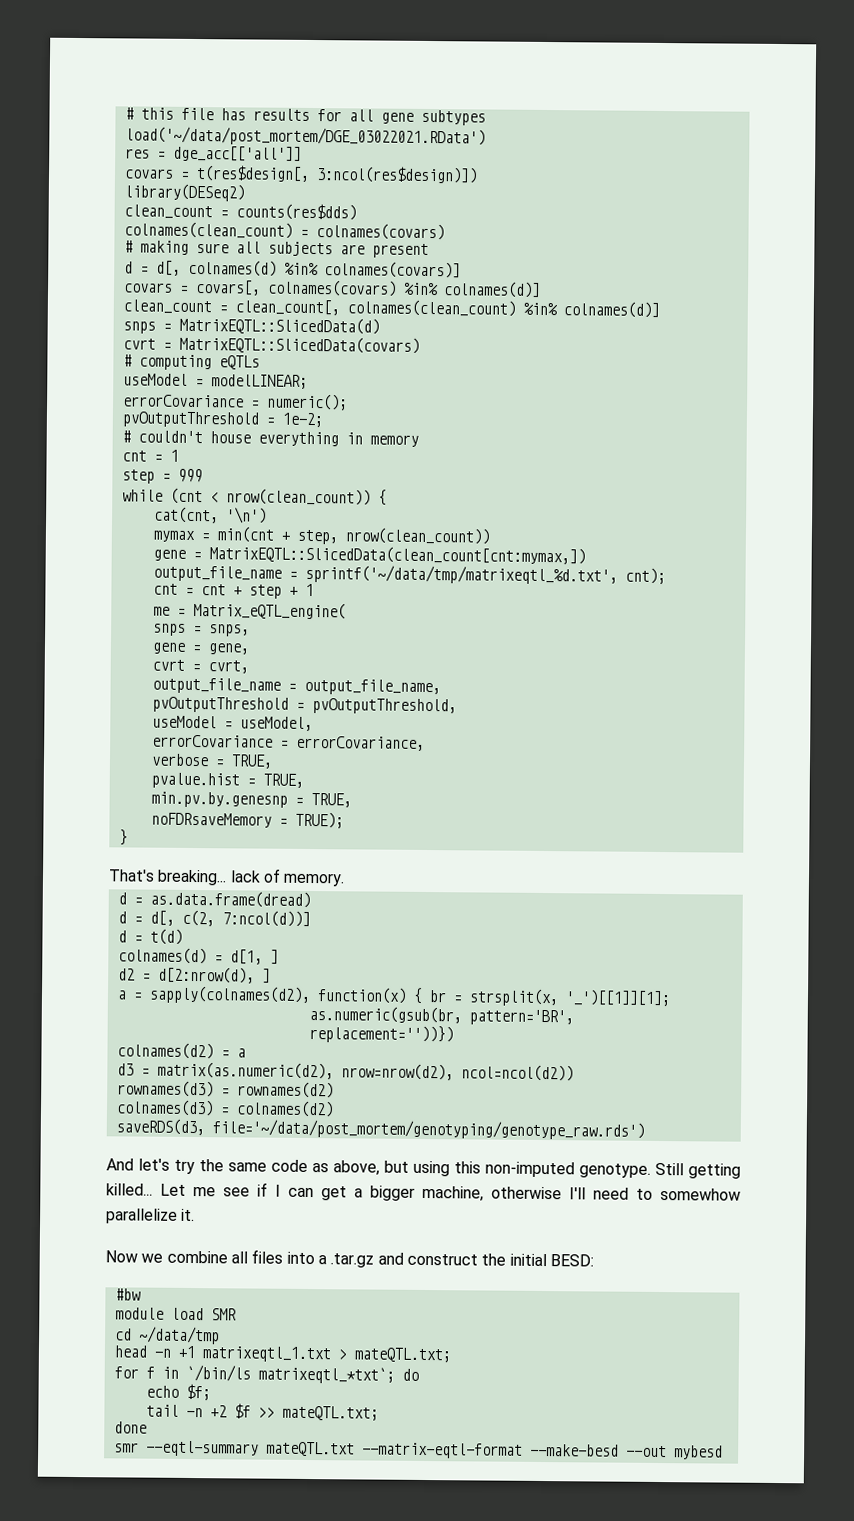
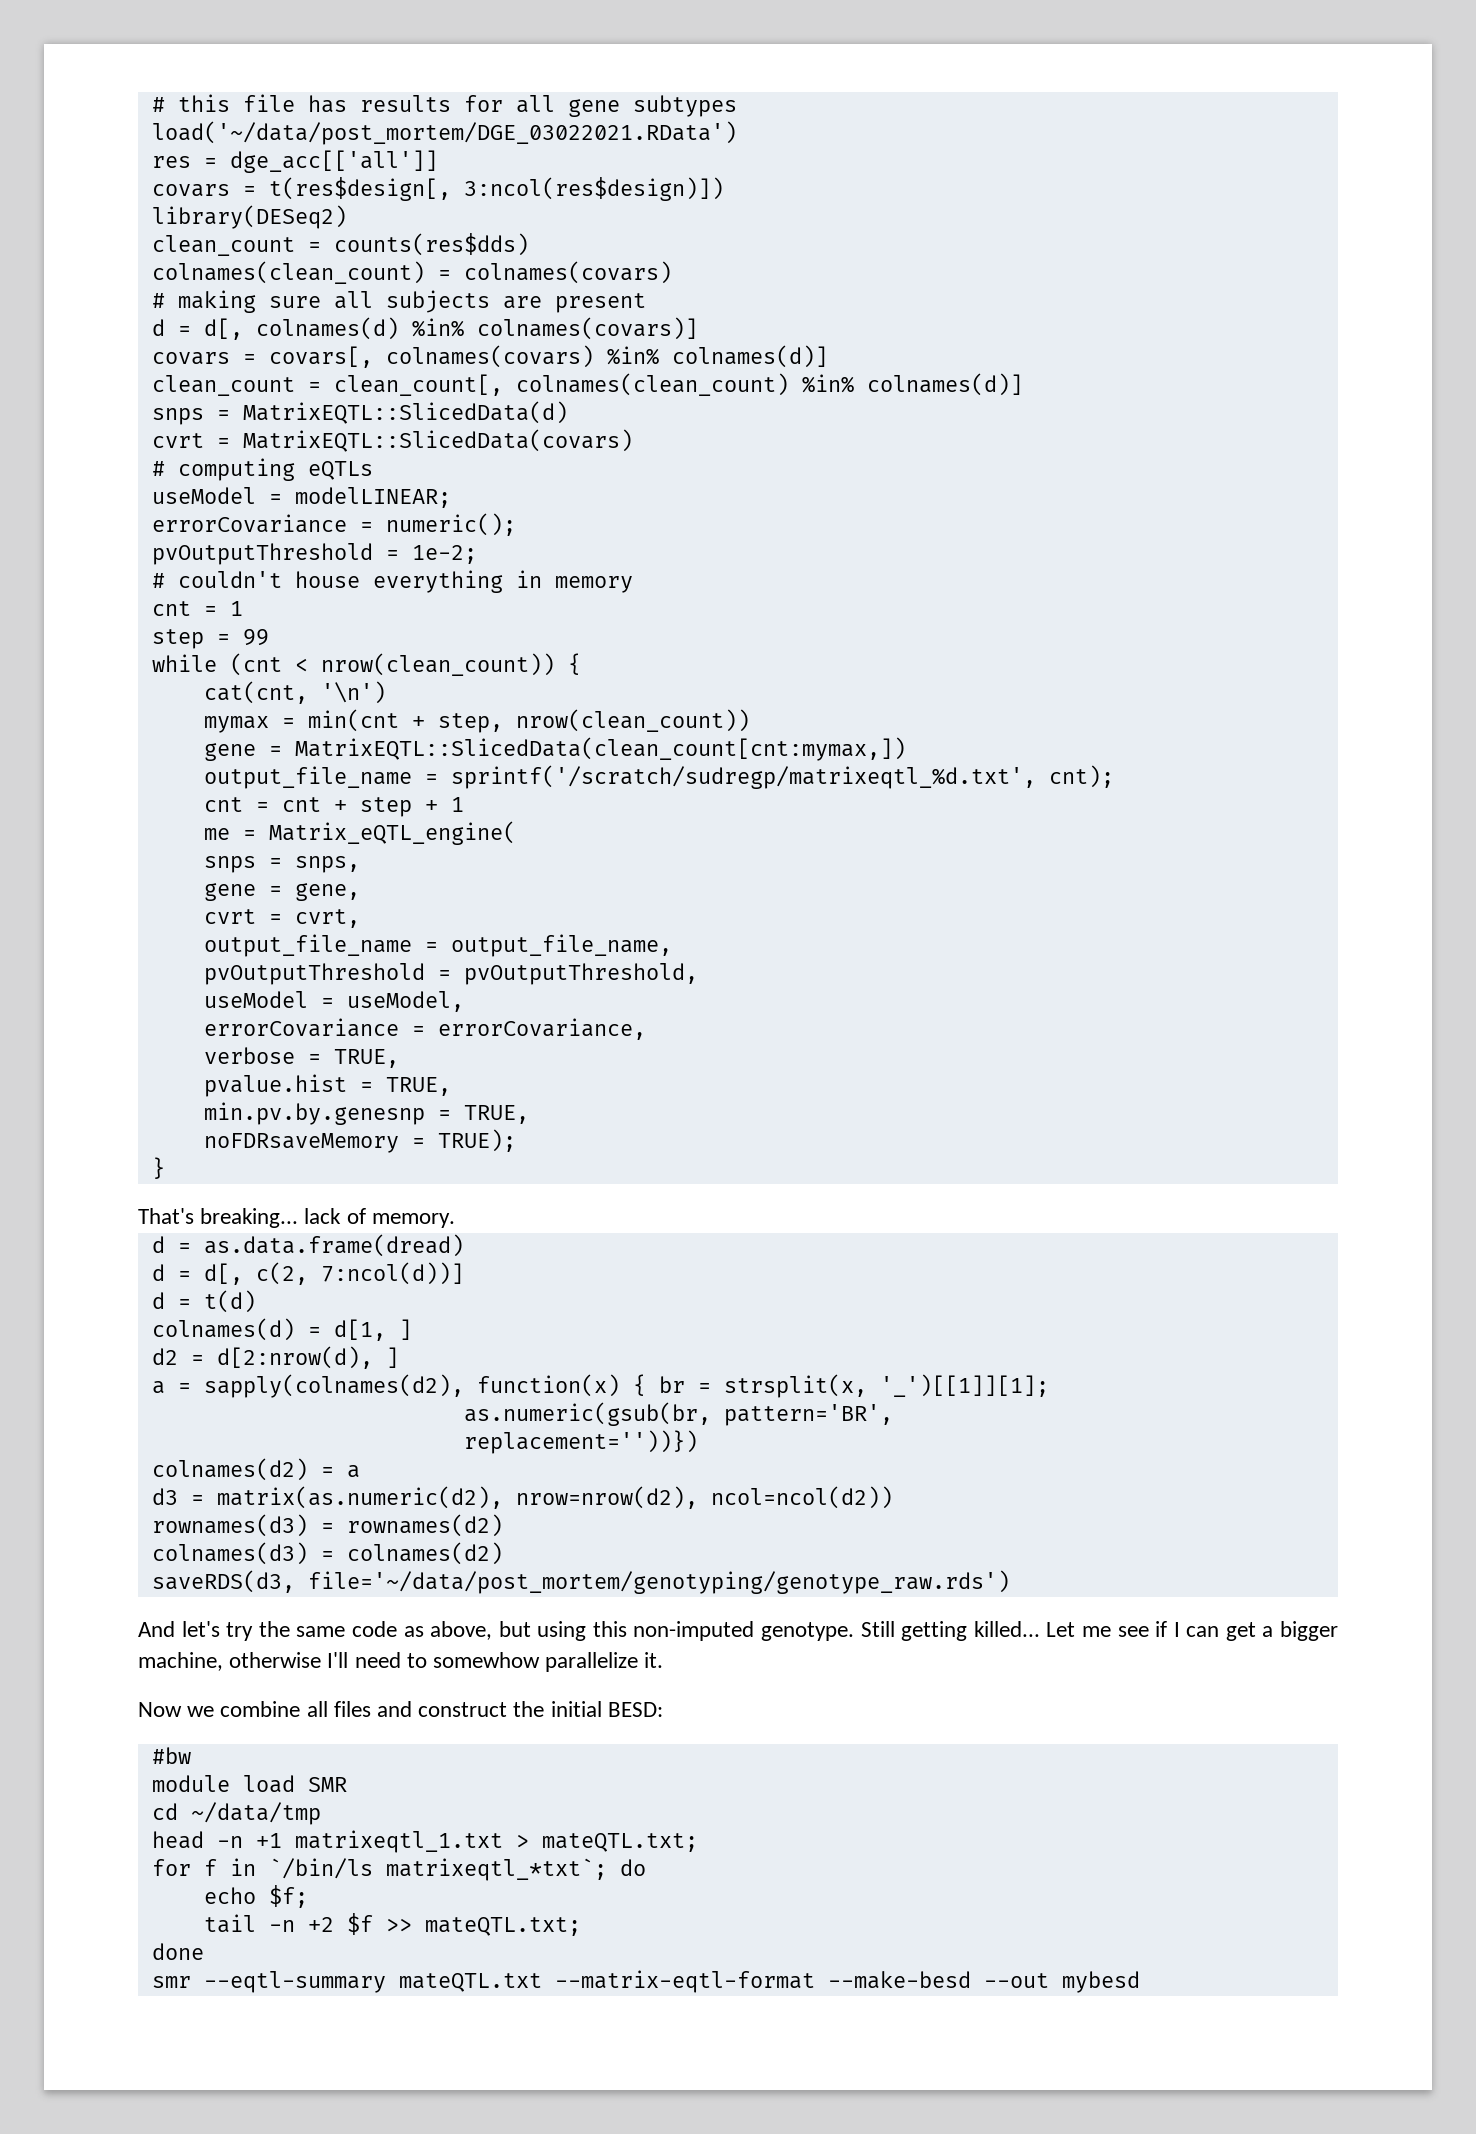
[177,468,203,483] 999 -> [242,629,269,646] 99
[304,564,618,585] sprintf('~/data/tmp/matrixeqtl_%d.txt', -> [450,765,1036,789] sprintf('/scratch/sudregp/matrixeqtl_%d.txt',
[286,1251,375,1268] into a .tar.gz -> (371, 1709) none

